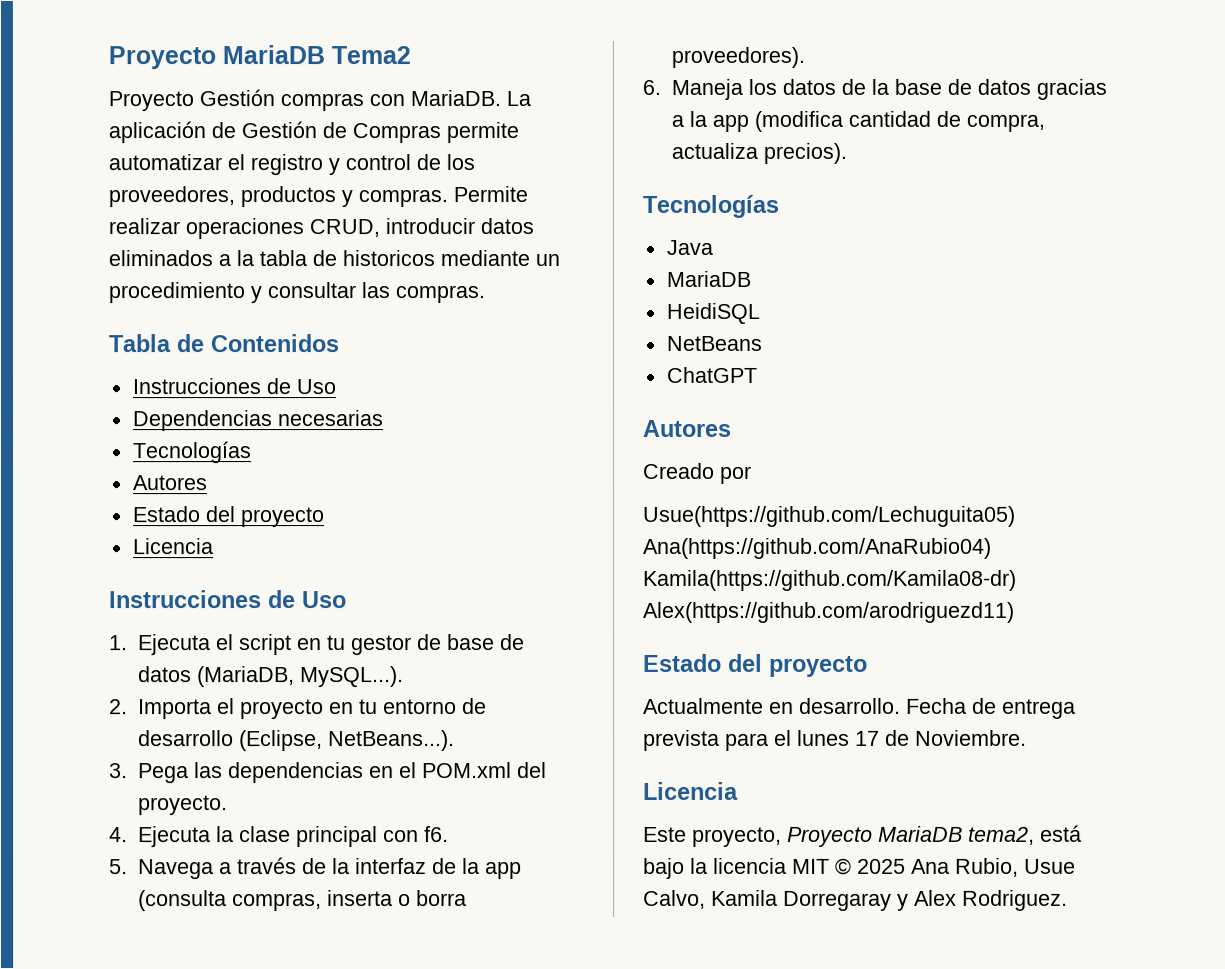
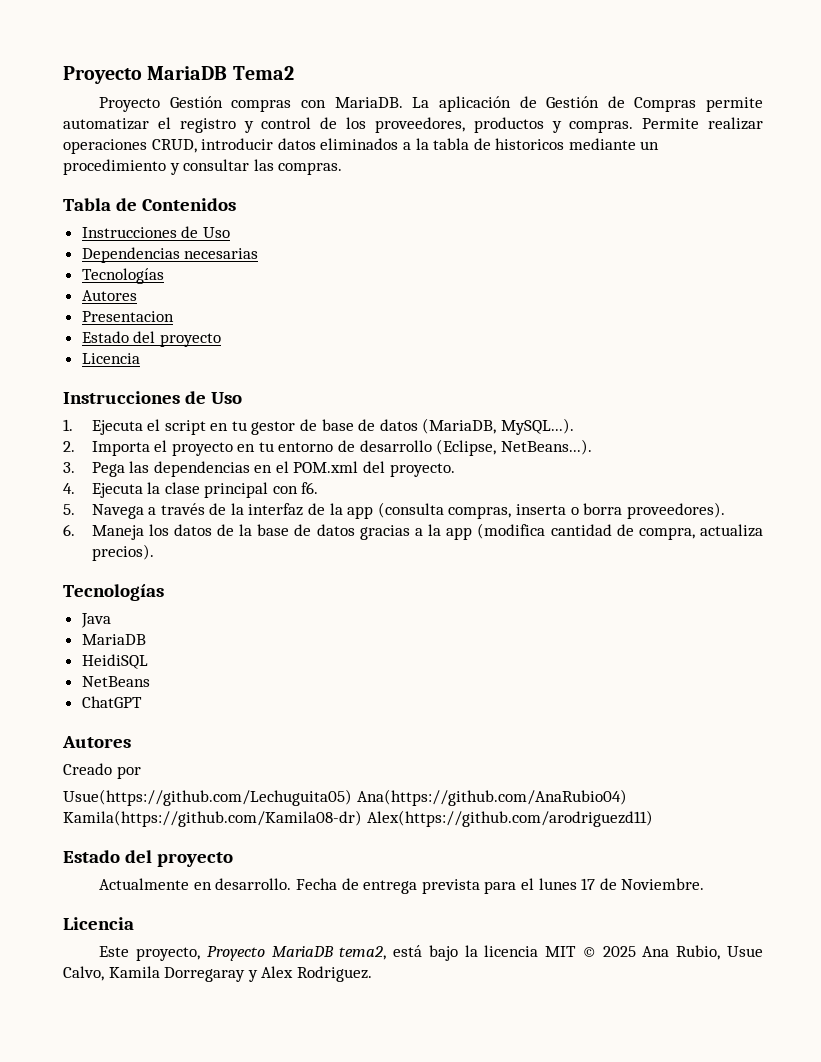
(208, 483) none -> [81,311,174,322] // Presentacion

